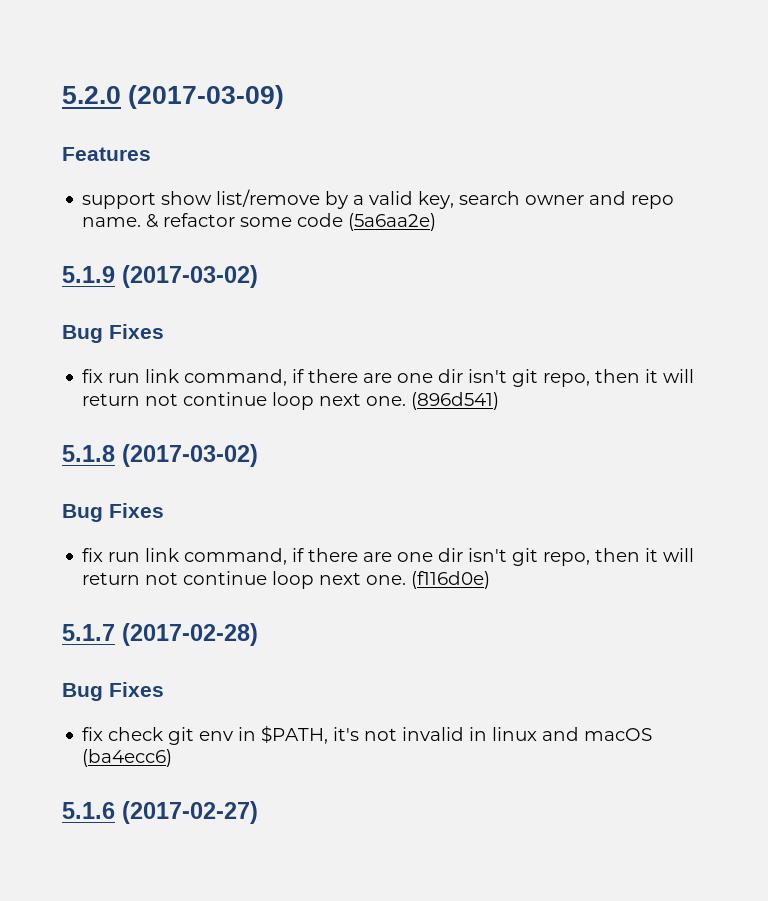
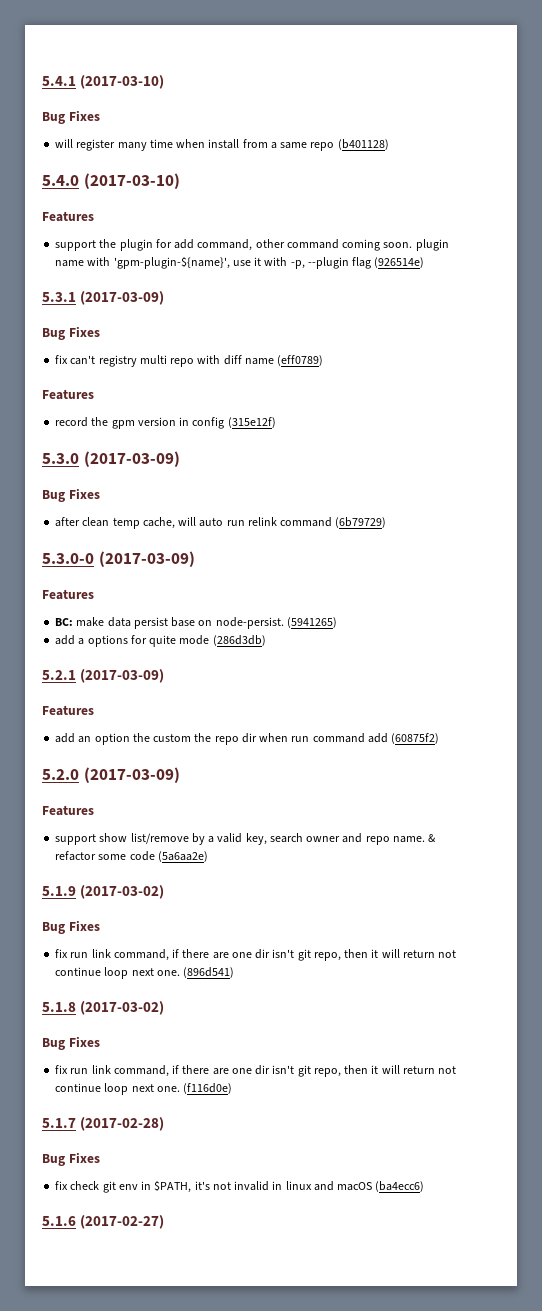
(62, 95) none -> [42,75,165,89] [42,110,100,124] [55,139,389,151] [42,173,180,189] [42,211,94,222] [55,239,449,251] [55,257,425,269] [42,291,165,305] [42,326,100,340] [55,355,324,367] [42,389,94,400] [55,417,276,429] [42,451,180,467] [42,488,100,502] [55,517,387,529] [42,551,195,567] [42,589,94,600] [55,617,337,629] [55,635,266,647] [42,669,165,683] [42,705,94,716] [55,733,440,745] 5.4.1 (2017-03-10) // Bug Fixes // will register many time when install from a same repo (b401128) // 5.4.0 (2017-03-10) // Features // support the plugin for add command, other command coming soon. plugin name with 'gpm-plugin-${name}', use it with -p, --plugin flag (926514e) // 5.3.1 (2017-03-09) // Bug Fixes // fix can't registry multi repo with diff name (eff0789) // Features // record the gpm version in config (315e12f) // 5.3.0 (2017-03-09) // Bug Fixes // after clean temp cache, will auto run relink command (6b79729) // 5.3.0-0 (2017-03-09) // Features // BC: make data persist base on node-persist. (5941265) // add a options for quite mode (286d3db) // 5.2.1 (2017-03-09) // Features // add an option the custom the repo dir when run command add (60875f2) //

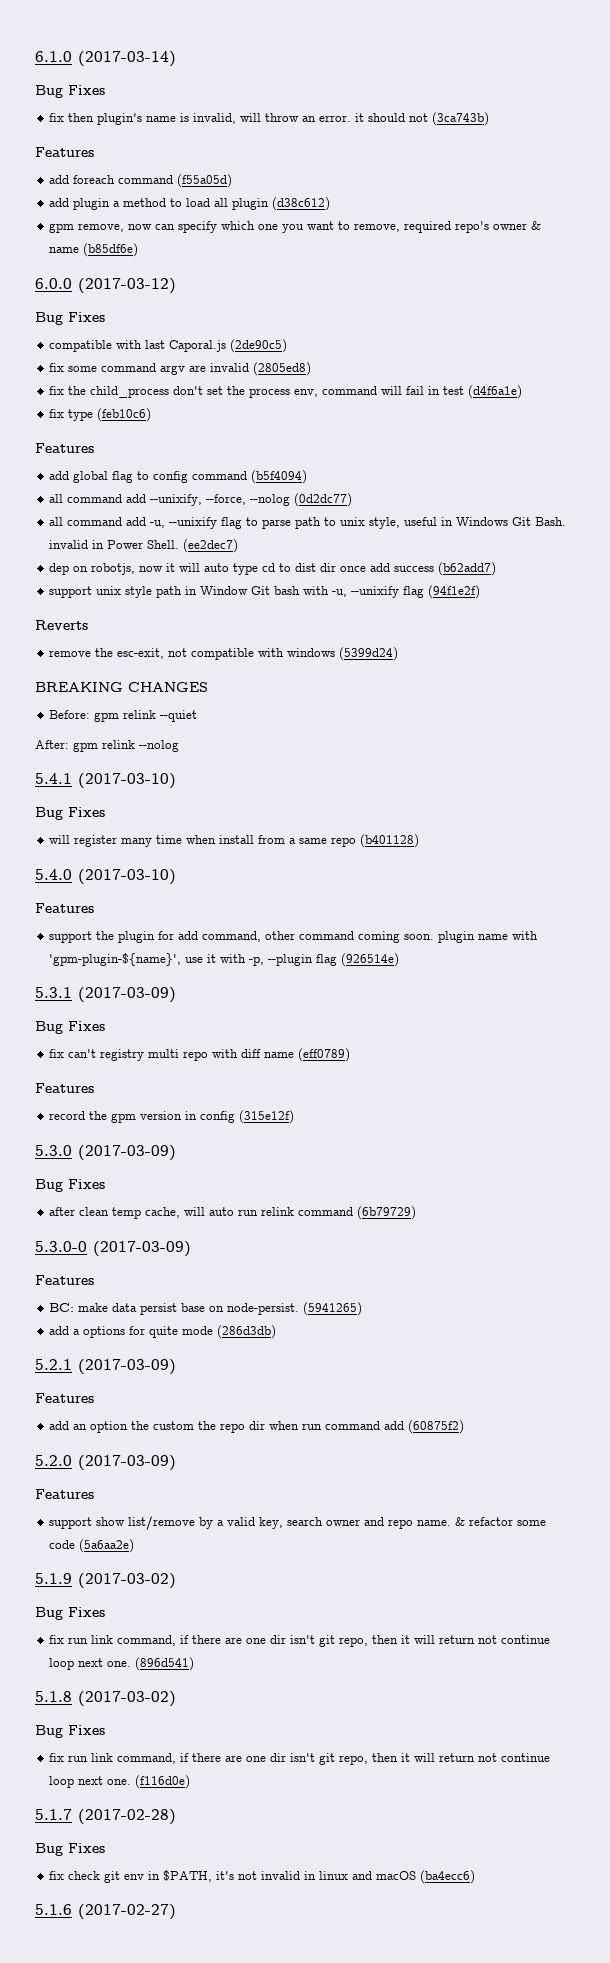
(42, 81) none -> [35,51,176,67] [35,85,105,98] [49,112,490,126] [35,147,94,157] [49,174,233,188] [49,197,331,211] [49,221,542,233] [49,243,139,257] [35,278,176,294] [35,312,105,325] [49,339,288,353] [49,362,312,376] [49,385,523,399] [49,408,152,422] [35,443,94,453] [49,470,308,484] [49,493,353,507] [49,517,567,529] [49,539,239,553] [49,562,497,576] [49,585,481,599] [35,620,88,630] [49,647,399,661] [35,682,208,692] [49,710,198,722] [35,740,179,752] 6.1.0 (2017-03-14) // Bug Fixes // fix then plugin's name is invalid, will throw an error. it should not (3ca743b) // Features // add foreach command (f55a05d) // add plugin a method to load all plugin (d38c612) // gpm remove, now can specify which one you want to remove, required repo's owner & name (b85df6e) // 6.0.0 (2017-03-12) // Bug Fixes // compatible with last Caporal.js (2de90c5) // fix some command argv are invalid (2805ed8) // fix the child_process don't set the process env, command will fail in test (d4f6a1e) // fix type (feb10c6) // Features // add global flag to config command (b5f4094) // all command add --unixify, --force, --nolog (0d2dc77) // all command add -u, --unixify flag to parse path to unix style, useful in Windows Git Bash. invalid in Power Shell. (ee2dec7) // dep on robotjs, now it will auto type cd to dist dir once add success (b62add7) // support unix style path in Window Git bash with -u, --unixify flag (94f1e2f) // Reverts // remove the esc-exit, not compatible with windows (5399d24) // BREAKING CHANGES // Before: gpm relink --quiet // After: gpm relink --nolog //

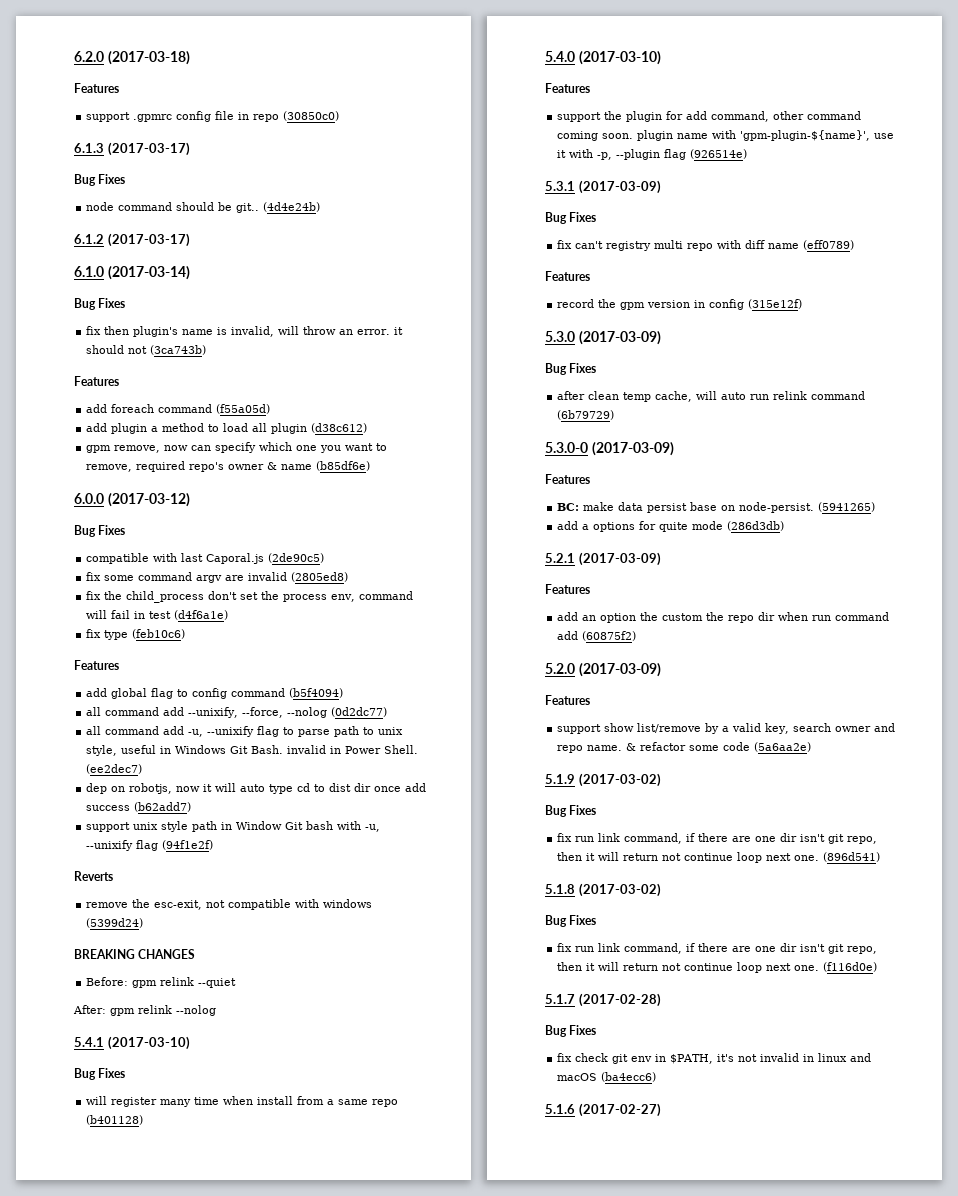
(35, 56) none -> [74,51,190,65] [74,83,119,93] [86,111,340,122] [74,142,190,156] [74,174,126,186] [86,202,321,213] [74,233,190,247] 6.2.0 (2017-03-18) // Features // support .gpmrc config file in repo (30850c0) // 6.1.3 (2017-03-17) // Bug Fixes // node command should be git.. (4d4e24b) // 6.1.2 (2017-03-17) //

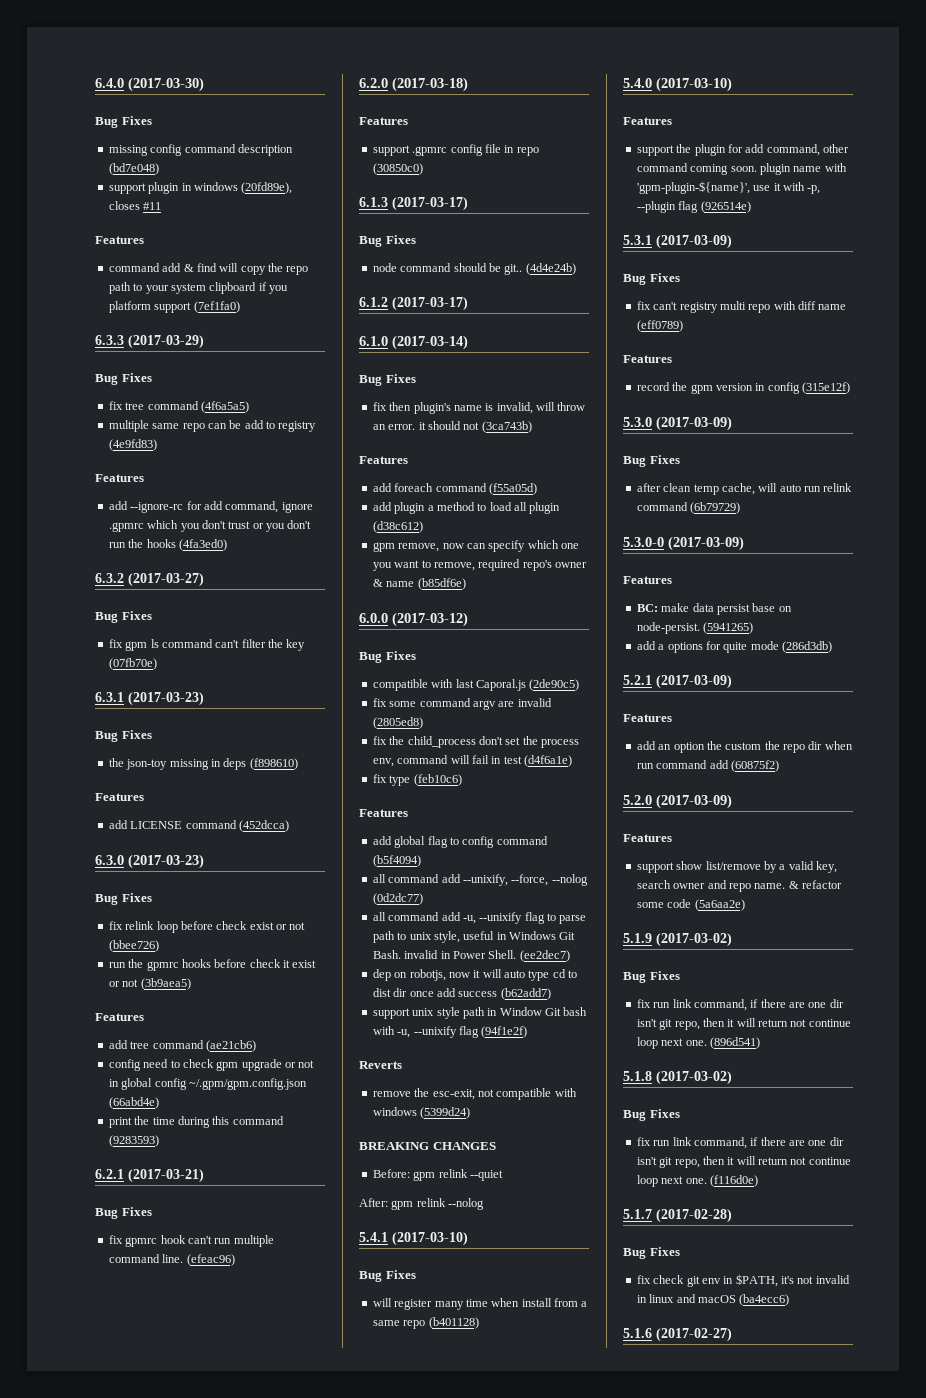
(74, 56) none -> [95,77,204,92] [95,116,152,128] [108,144,293,156] [108,163,159,175] [108,182,293,194] [108,201,162,210] [95,236,144,244] [108,263,309,275] [108,282,288,294] [108,301,240,313] [95,335,204,348] [95,373,152,385] [108,401,249,413] [108,420,317,432] [108,439,157,451] [95,474,144,482] [108,501,313,513] [108,520,312,532] [108,539,227,551] [95,573,204,586] [95,611,152,623] [108,639,306,651] [108,658,157,670] [95,692,204,705] [95,730,152,742] [108,758,298,770] [95,793,144,801] [108,820,289,832] [95,854,204,869] [95,893,152,905] [108,921,306,933] [108,940,159,952] [108,959,317,971] [108,978,191,990] [95,1013,144,1021] [108,1040,256,1052] [108,1059,315,1071] [108,1078,307,1090] [108,1097,159,1109] [108,1116,284,1128] [108,1135,159,1147] [95,1169,204,1182] [95,1207,152,1219] [108,1235,274,1247] [108,1254,235,1266] 6.4.0 (2017-03-30) // Bug Fixes // missing config command description (bd7e048) // support plugin in windows (20fd89e), closes #11 // Features // command add & find will copy the repo path to your system clipboard if you platform support (7ef1fa0) // 6.3.3 (2017-03-29) // Bug Fixes // fix tree command (4f6a5a5) // multiple same repo can be add to registry (4e9fd83) // Features // add --ignore-rc for add command, ignore .gpmrc which you don't trust or you don't run the hooks (4fa3ed0) // 6.3.2 (2017-03-27) // Bug Fixes // fix gpm ls command can't filter the key (07fb70e) // 6.3.1 (2017-03-23) // Bug Fixes // the json-toy missing in deps (f898610) // Features // add LICENSE command (452dcca) // 6.3.0 (2017-03-23) // Bug Fixes // fix relink loop before check exist or not (bbee726) // run the gpmrc hooks before check it exist or not (3b9aea5) // Features // add tree command (ae21cb6) // config need to check gpm upgrade or not in global config ~/.gpm/gpm.config.json (66abd4e) // print the time during this command (9283593) // 6.2.1 (2017-03-21) // Bug Fixes // fix gpmrc hook can't run multiple command line. (efeac96) //

